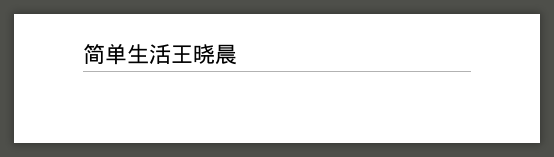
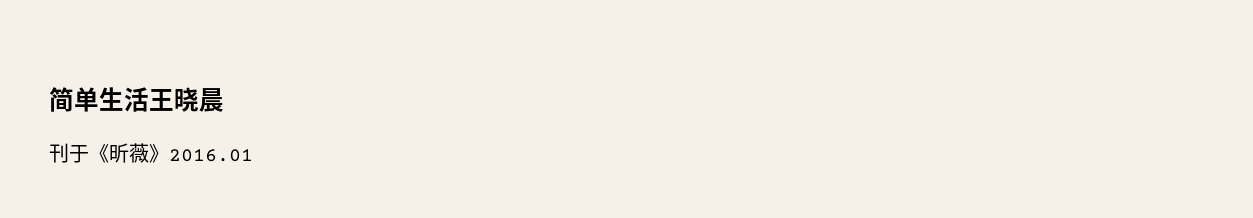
(237, 54) none -> [49,143,253,163] // 刊于《昕薇》2016.01

